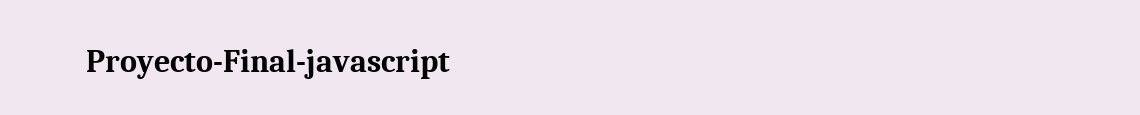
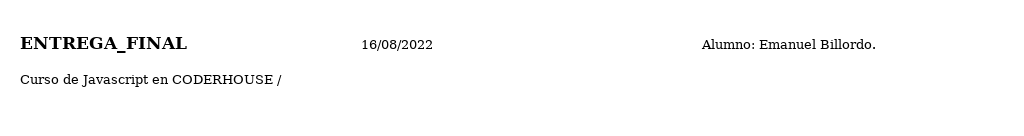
[86,49,450,79] Proyecto-Final-javascript -> [20,37,187,53] [20,74,282,87] [361,40,433,51] [701,39,876,49] ENTREGA_FINAL // Curso de Javascript en CODERHOUSE / 16/08/2022 // Alumno: Emanuel Billordo.

